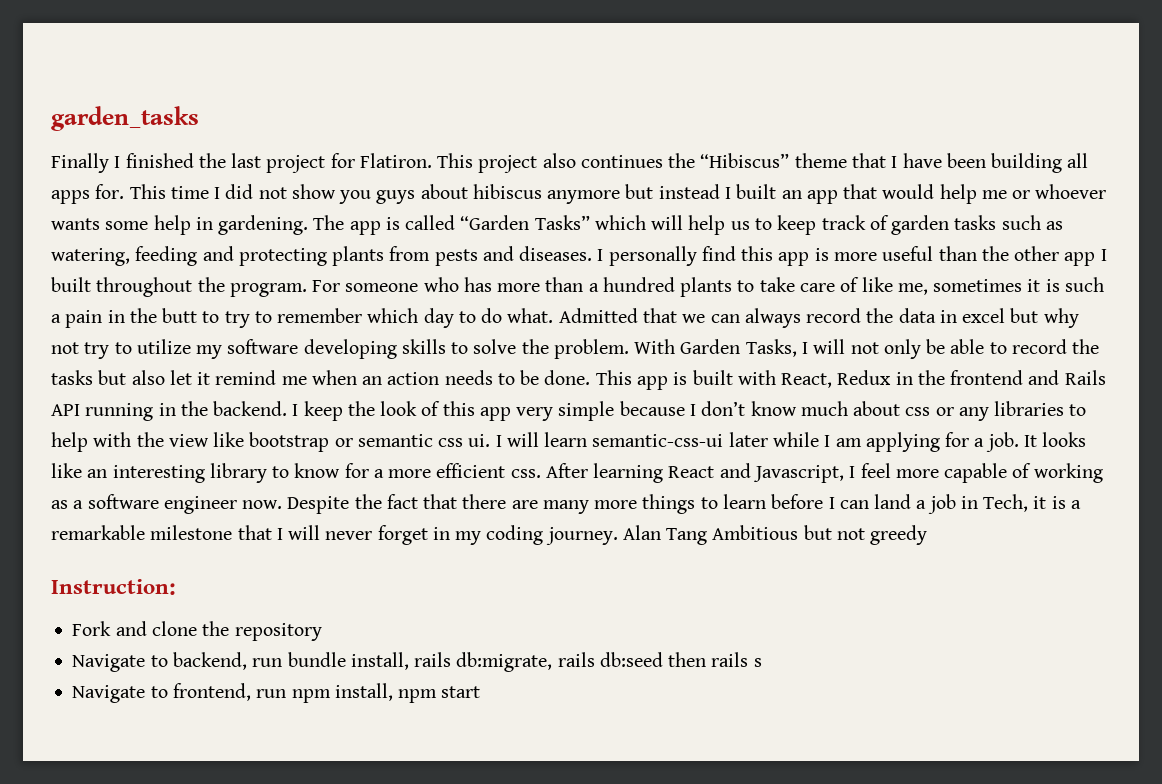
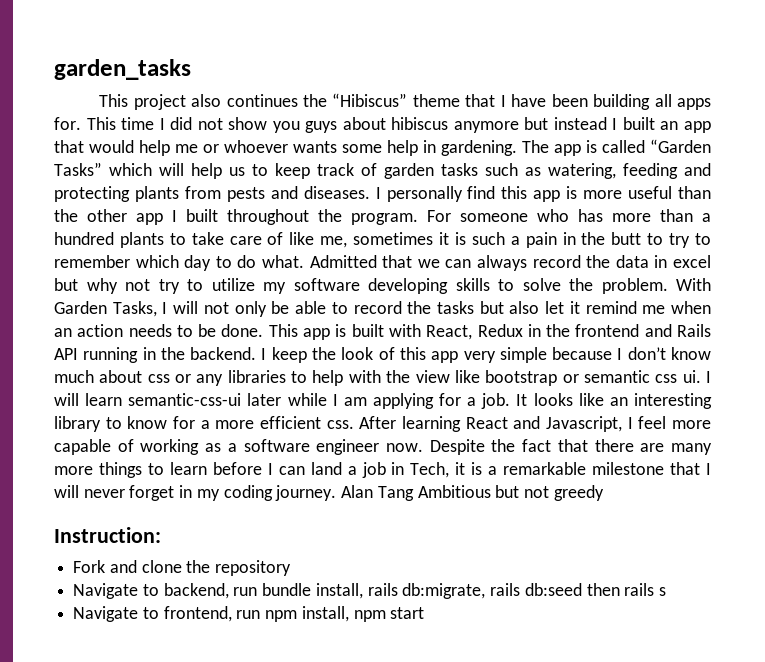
[51,153,432,173] Finally I finished the last project for Flatiron. -> (191, 69) none

